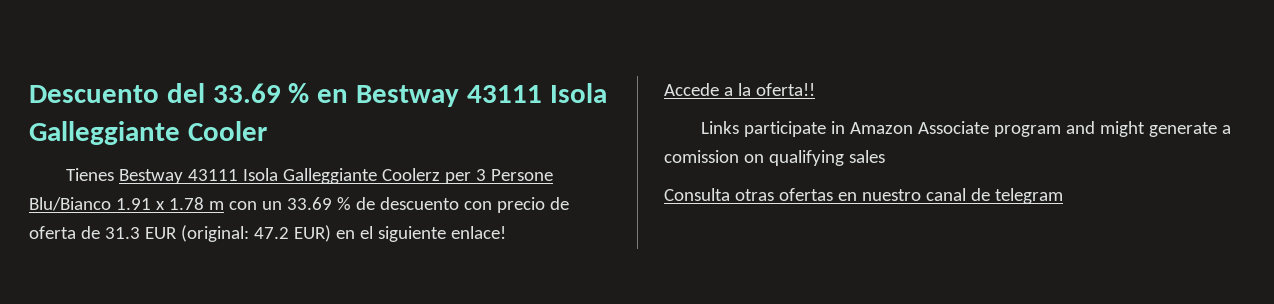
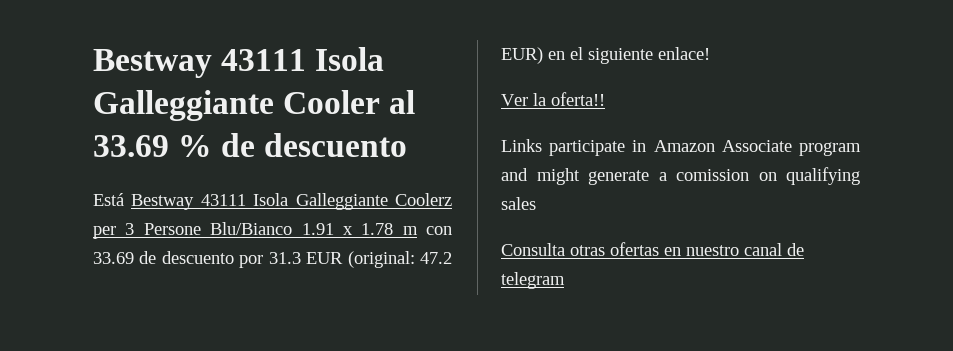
[29,83,349,103] Descuento del 33.69 % en -> (93, 63) none
[66,168,115,181] // Tienes -> [389,90,416,114] [93,133,408,157] [93,193,124,206] al 33.69 % de descuento // Está
[261,197,569,213] [29,226,100,239] un 33.69 % de descuento con precio de oferta de -> [93,251,264,268] 33.69 de descuento por
[664,83,733,96] Accede a -> [501,94,528,106] Ver

